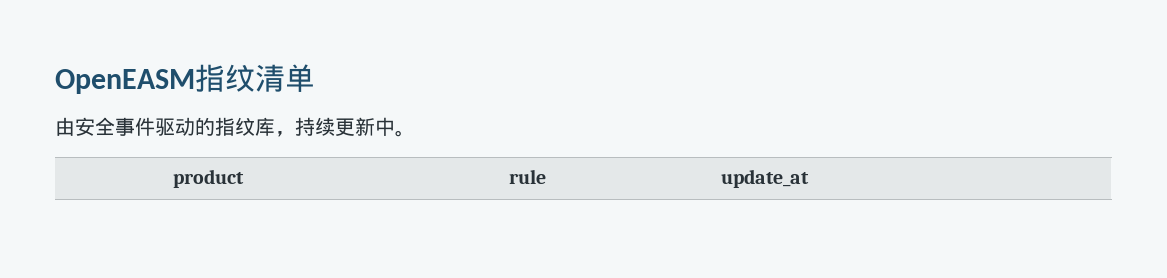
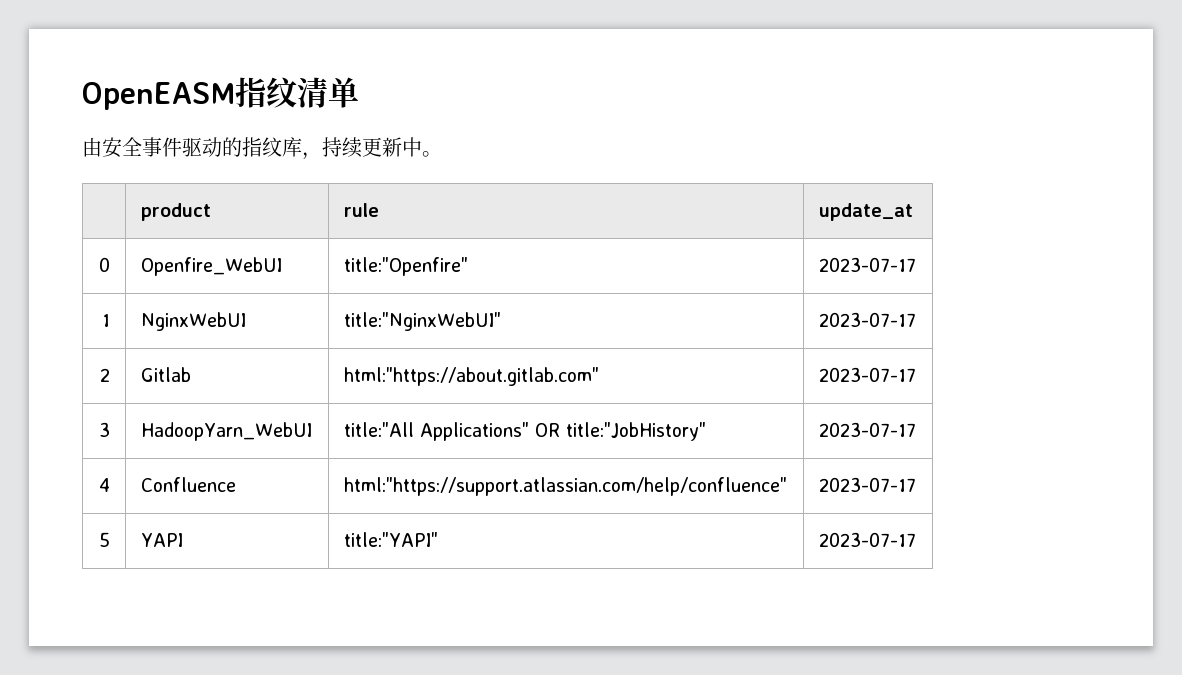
(809, 178) none -> [99,257,111,272] [140,257,282,276] [343,257,468,276] [818,257,916,272] [102,314,111,327] [140,312,246,331] [343,312,501,331] [818,312,916,327] [100,368,111,382] [140,367,191,382] [343,367,599,386] [818,367,916,382] [99,422,111,437] [140,422,312,441] [343,422,706,441] [818,422,916,437] [99,478,111,492] [140,477,236,492] [343,477,787,496] [818,477,916,492] [99,532,111,547] [140,533,183,547] [343,532,438,547] [818,532,916,547] // 0 | Openfire_WebUI | title:"Openfire" | 2023-07-17 // 1 | NginxWebUI | title:"NginxWebUI" | 2023-07-17 // 2 | Gitlab | html:"https://about.gitlab.com" | 2023-07-17 // 3 | HadoopYarn_WebUI | title:"All Applications" OR title:"JobHistory" | 2023-07-17 // 4 | Confluence | html:"https://support.atlassian.com/help/confluence" | 2023-07-17 // 5 | YAPI | title:"YAPI" | 2023-07-17

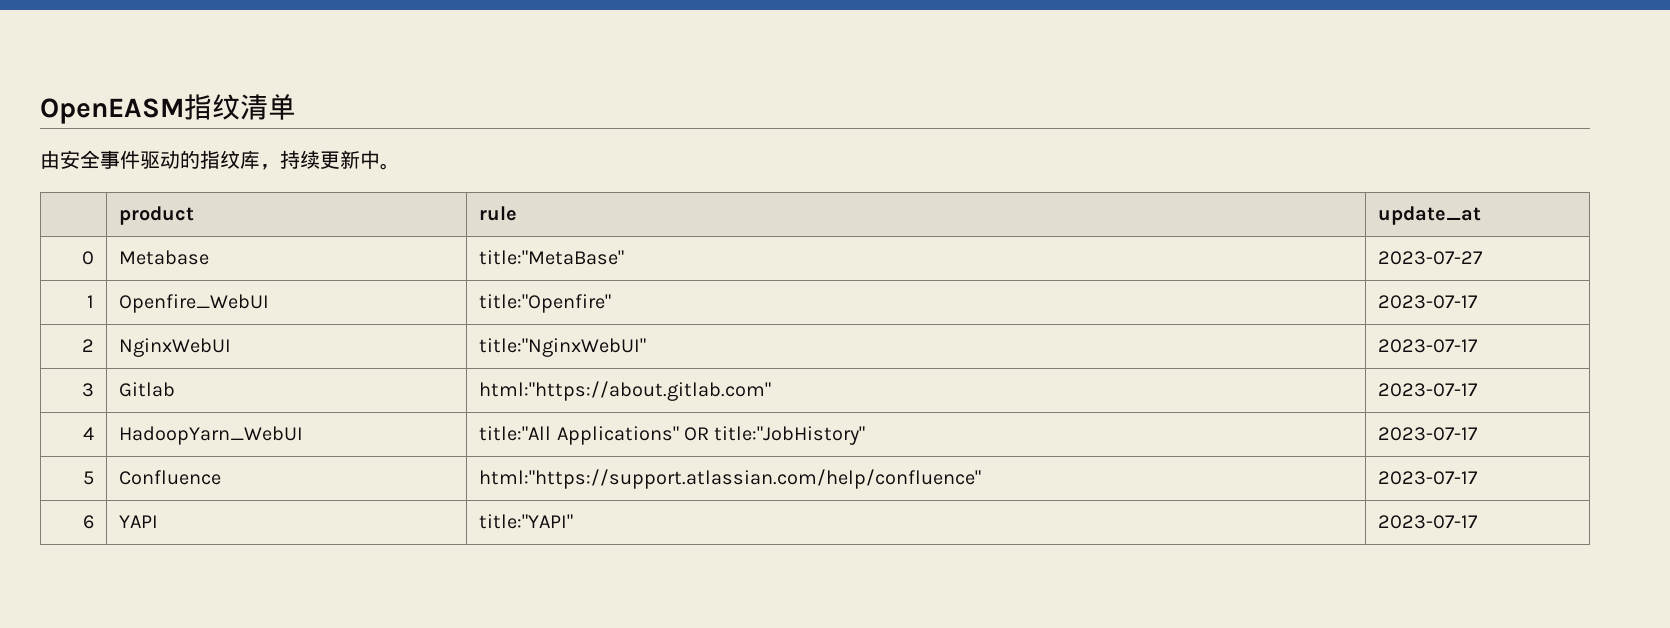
(111, 264) none -> [119,250,210,265] [479,250,625,265] [1378,251,1484,265] [86,295,94,308] | Metabase | title:"MetaBase" | 2023-07-27 // 1
[102,314,111,327] 1 -> [81,339,94,352] 2
[100,368,111,382] 2 -> [81,383,94,397] 3
[99,422,111,437] 3 -> [82,427,94,440] 4
[99,478,111,492] 4 -> [82,471,94,485] 5
[99,532,111,547] 5 -> [82,515,94,529] 6

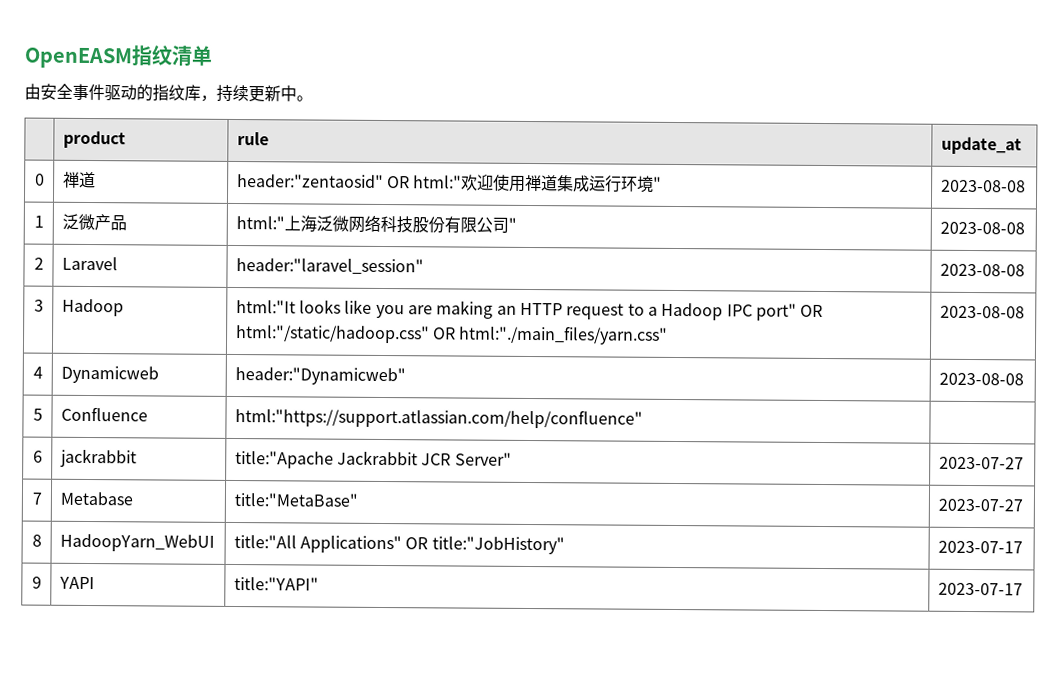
[119,250,210,265] [479,250,625,265] [1378,251,1484,265] [86,295,94,308] [119,294,270,313] [479,294,612,313] [1378,295,1479,309] [81,339,94,352] [119,338,232,357] [479,338,647,357] [1378,339,1479,353] [81,383,94,397] [119,382,176,397] [479,381,772,401] [1378,383,1479,397] [82,427,94,440] Metabase | title:"MetaBase" | 2023-07-27 // 1 | Openfire_WebUI | title:"Openfire" | 2023-07-17 // 2 | NginxWebUI | title:"NginxWebUI" | 2023-07-17 // 3 | Gitlab | html:"https://about.gitlab.com" | 2023-07-17 // 4 -> [62,171,96,189] [236,173,663,193] [940,179,1026,193] [34,215,45,228] [61,213,127,231] [235,214,517,234] [939,221,1025,235] [34,257,45,270] [61,256,118,271] [235,257,424,275] [939,263,1025,277] [34,299,45,312] [61,298,124,317] [235,299,824,321] [235,324,669,345] [939,305,1025,319] [33,366,44,379] [60,365,159,384] [234,366,406,386] [938,372,1024,386] [33,408,44,421] [60,406,148,422] [234,407,643,429] [33,450,44,463] [59,448,137,468] [234,450,512,469] [938,456,1024,470] [32,492,43,505] [59,491,133,506] [233,492,358,507] [937,498,1023,512] [32,534,43,547] 禅道 | header:"zentaosid" OR html:"欢迎使用禅道集成运行环境" | 2023-08-08 // 1 | 泛微产品 | html:"上海泛微网络科技股份有限公司" | 2023-08-08 // 2 | Laravel | header:"laravel_session" | 2023-08-08 // 3 | Hadoop | html:"It looks like you are making an HTTP request to a Hadoop IPC port" OR html:"/static/hadoop.css" OR html:"./main_files/yarn.css" | 2023-08-08 // 4 | Dynamicweb | header:"Dynamicweb" | 2023-08-08 // 5 | Confluence | html:"https://support.atlassian.com/help/confluence" | // 6 | jackrabbit | title:"Apache Jackrabbit JCR Server" | 2023-07-27 // 7 | Metabase | title:"MetaBase" | 2023-07-27 // 8
[82,471,94,485] [119,470,222,485] [479,469,982,489] [1378,471,1479,485] [82,515,94,529] 5 | Confluence | html:"https://support.atlassian.com/help/confluence" | 2023-07-17 // 6 -> [32,576,43,589] 9

